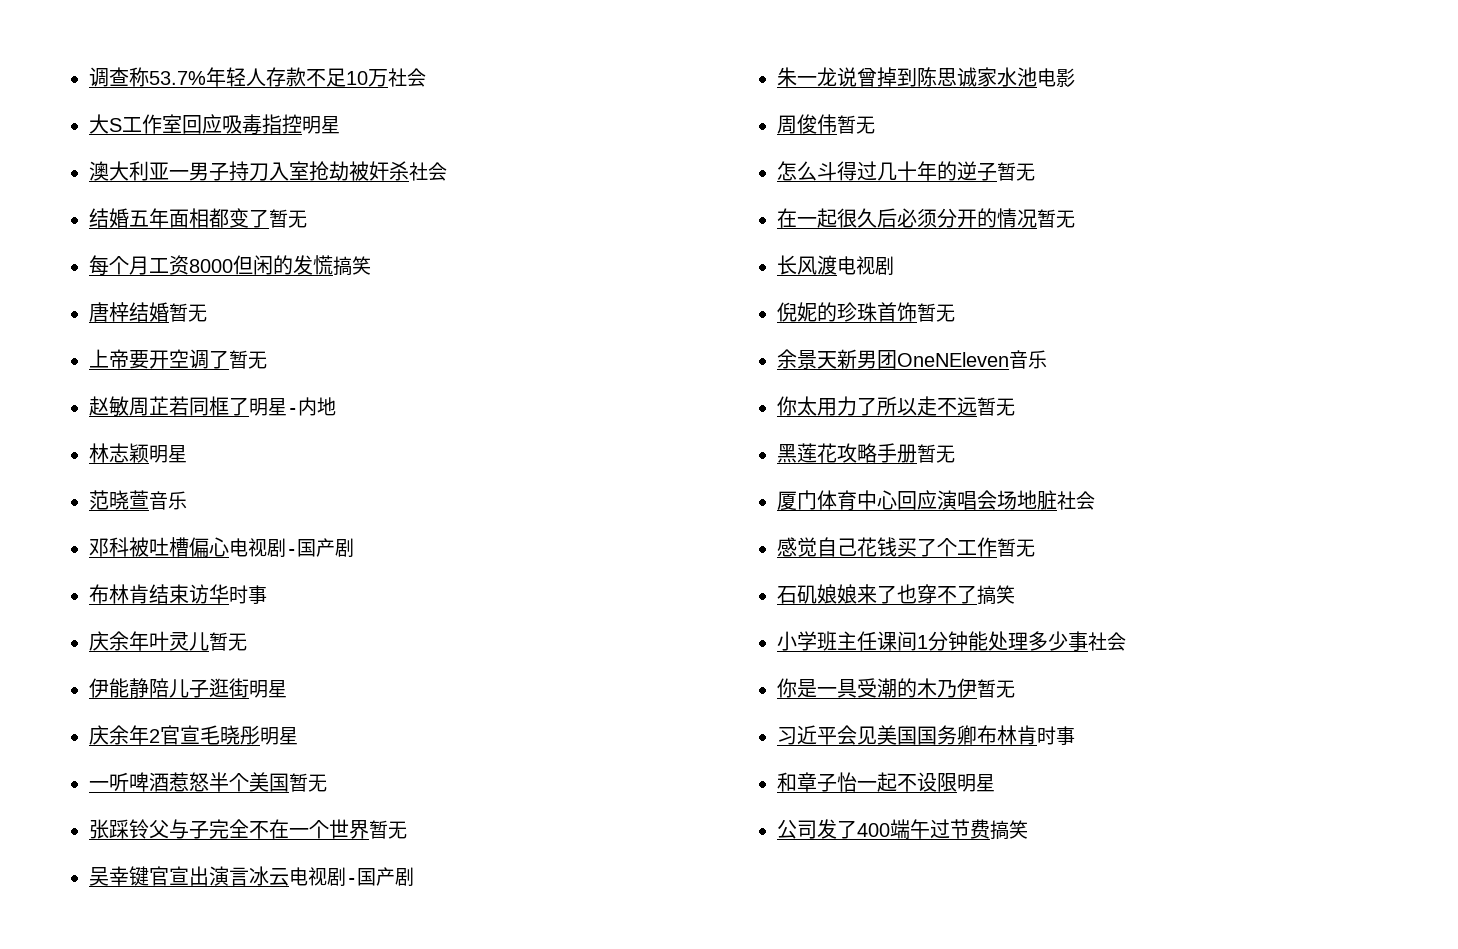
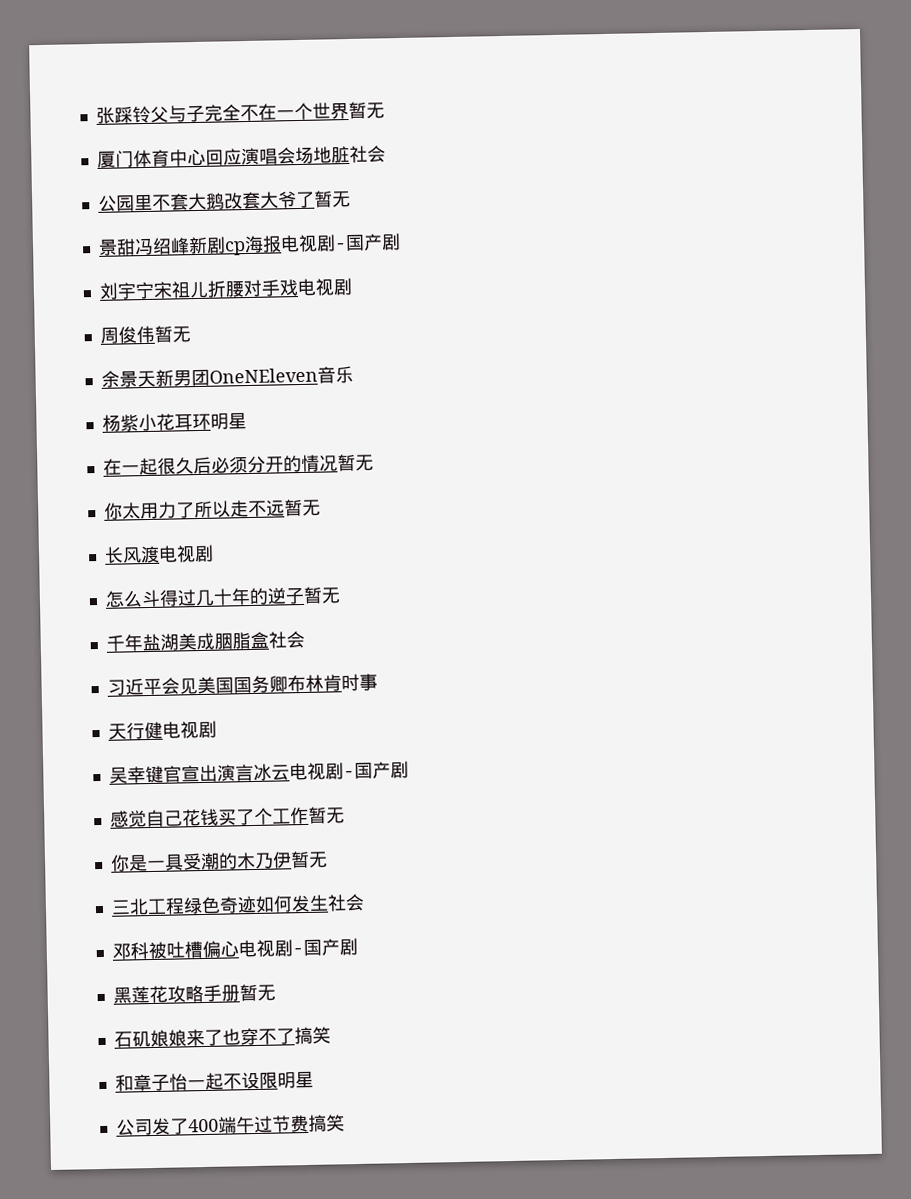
[89,67,426,87] [89,114,340,135] [89,161,447,181] [89,208,307,228] [89,255,371,276] [89,302,207,322] [89,349,267,369] [89,396,336,417] [89,443,187,463] [89,490,187,510] [89,537,354,558] [89,584,267,604] [89,631,247,651] [89,678,287,698] [89,725,298,745] [89,772,327,792] 调查称53.7%年轻人存款不足10万社会 // 大S工作室回应吸毒指控明星 // 澳大利亚一男子持刀入室抢劫被奸杀社会 // 结婚五年面相都变了暂无 // 每个月工资8000但闲的发慌搞笑 // 唐梓结婚暂无 // 上帝要开空调了暂无 // 赵敏周芷若同框了明星-内地 // 林志颖明星 // 范晓萱音乐 // 邓科被吐槽偏心电视剧-国产剧 // 布林肯结束访华时事 // 庆余年叶灵儿暂无 // 伊能静陪儿子逛街明星 // 庆余年2官宣毛晓彤明星 // 一听啤酒惹怒半个美国暂无 // -> (95, 115) none
[89,866,414,886] [777,67,1075,87] [777,114,875,134] [777,161,1035,181] [777,208,1075,228] [777,255,894,275] [777,302,955,322] [777,349,1047,369] [777,396,1015,416] [777,443,955,463] // 吴幸键官宣出演言冰云电视剧-国产剧 // 朱一龙说曾掉到陈思诚家水池电影 // 周俊伟暂无 // 怎么斗得过几十年的逆子暂无 // 在一起很久后必须分开的情况暂无 // 长风渡电视剧 // 倪妮的珍珠首饰暂无 // 余景天新男团OneNEleven音乐 // 你太用力了所以走不远暂无 // 黑莲花攻略手册暂无 -> (385, 110) none
[777,537,1035,557] [777,584,1015,605] [777,631,1126,651] [777,678,1015,698] 感觉自己花钱买了个工作暂无 // 石矶娘娘来了也穿不了搞笑 // 小学班主任课间1分钟能处理多少事社会 // 你是一具受潮的木乃伊暂无 -> [97,190,351,212] [97,233,401,256] [98,277,353,300] [99,325,191,344] [100,365,354,388] [101,412,247,432] [102,453,374,476] [103,498,321,520] [103,544,214,564] [104,586,341,608] [105,630,305,652] 公园里不套大鹅改套大爷了暂无 // 景甜冯绍峰新剧cp海报电视剧-国产剧 // 刘宇宁宋祖儿折腰对手戏电视剧 // 周俊伟暂无 // 余景天新男团OneNEleven音乐 // 杨紫小花耳环明星 // 在一起很久后必须分开的情况暂无 // 你太用力了所以走不远暂无 // 长风渡电视剧 // 怎么斗得过几十年的逆子暂无 // 千年盐湖美成胭脂盒社会
(1075, 735) none -> [107,720,217,740] [108,760,409,784] [109,806,345,828] [109,850,328,872] [110,893,365,916] [111,937,358,960] [112,983,276,1004] [113,1026,331,1048] // 天行健电视剧 // 吴幸键官宣出演言冰云电视剧-国产剧 // 感觉自己花钱买了个工作暂无 // 你是一具受潮的木乃伊暂无 // 三北工程绿色奇迹如何发生社会 // 邓科被吐槽偏心电视剧-国产剧 // 黑莲花攻略手册暂无 // 石矶娘娘来了也穿不了搞笑

